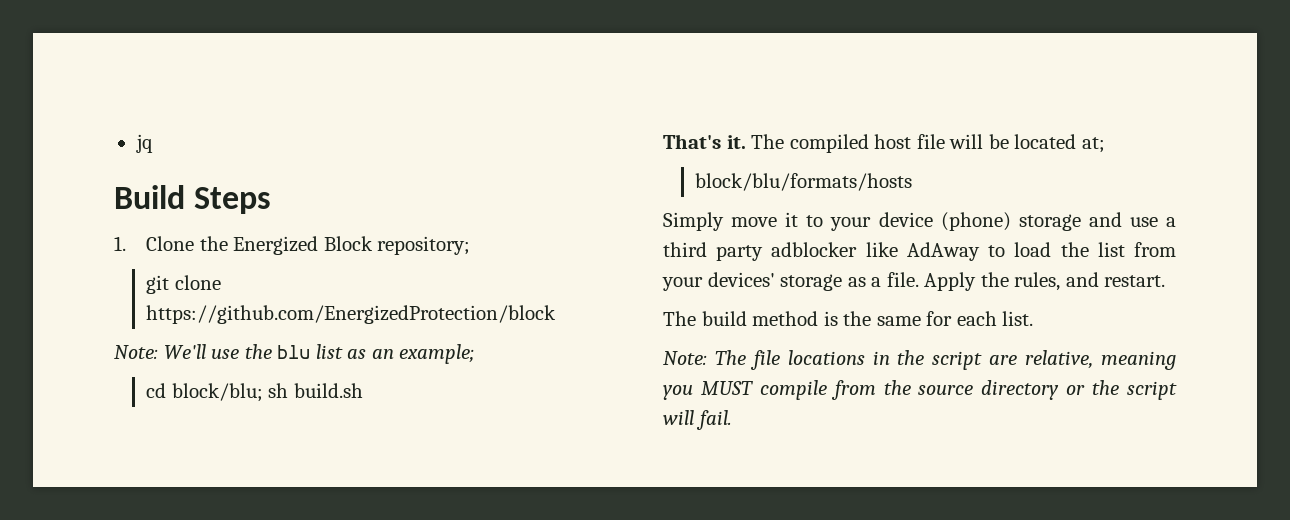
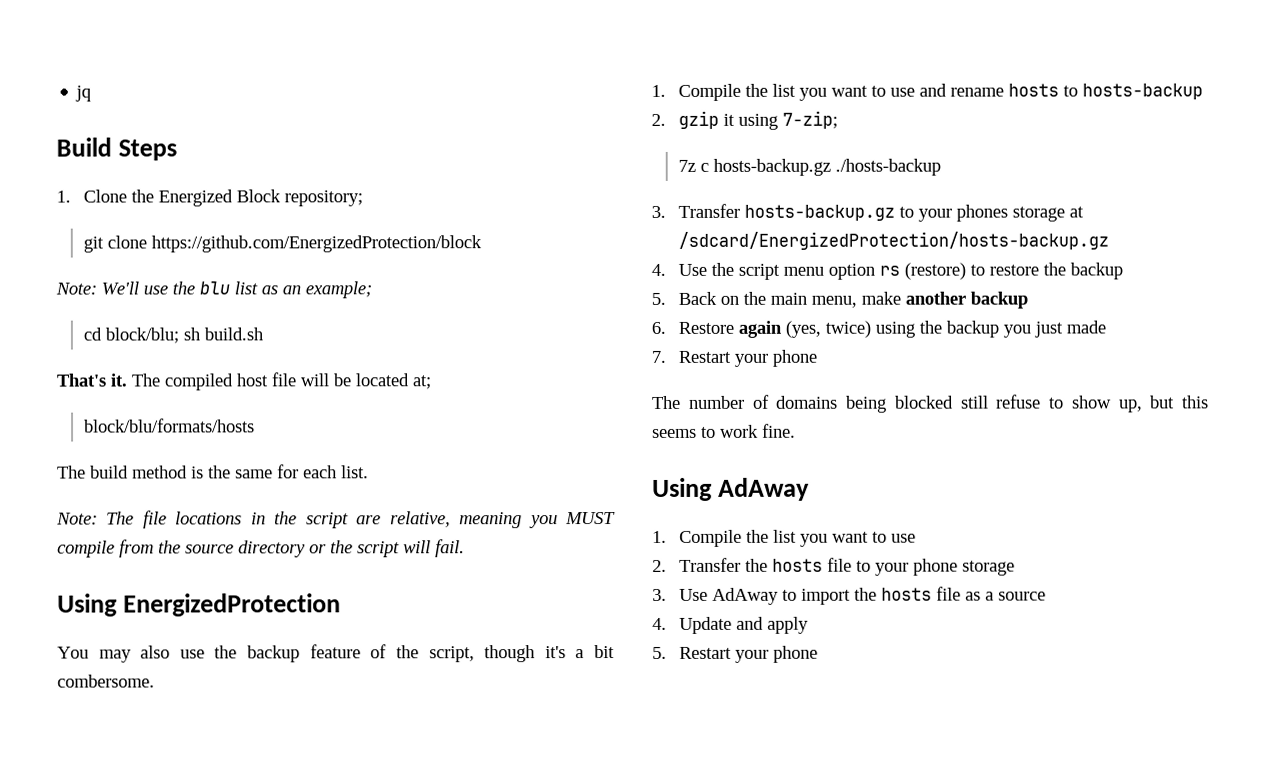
[663,212,1176,231] [663,242,1176,261] [662,272,1166,291] // Simply move it to your device (phone) storage and use a third party adblocker like AdAway to load the list from your devices' storage as a file. Apply the rules, and restart. -> (255, 425) none
(732, 420) none -> [57,593,342,617] [57,644,616,663] [57,674,155,688] [651,83,1203,101] [651,110,838,130] [677,158,941,176] [651,203,1084,222] [677,231,1109,250] [651,262,1123,280] [651,291,1028,309] [651,320,1106,338] [651,349,817,367] [652,394,1209,413] [652,423,796,438] [652,477,811,501] [652,529,916,547] [652,557,1015,576] [652,586,1046,605] [652,616,809,634] [652,645,818,663] // Using EnergizedProtection // You may also use the backup feature of the script, though it's a bit combersome. // 1. Compile the list you want to use and rename hosts to hosts-backup // 2. gzip it using 7-zip; // 7z c hosts-backup.gz ./hosts-backup // 3. Transfer hosts-backup.gz to your phones storage at /sdcard/EnergizedProtection/hosts-backup.gz // 4. Use the script menu option rs (restore) to restore the backup // 5. Back on the main menu, make another backup // 6. Restore again (yes, twice) using the backup you just made // 7. Restart your phone // The number of domains being blocked still refuse to show up, but this seems to work fine. // Using AdAway // 1. Compile the list you want to use // 2. Transfer the hosts file to your phone storage // 3. Use AdAway to import the hosts file as a source // 4. Update and apply // 5. Restart your phone

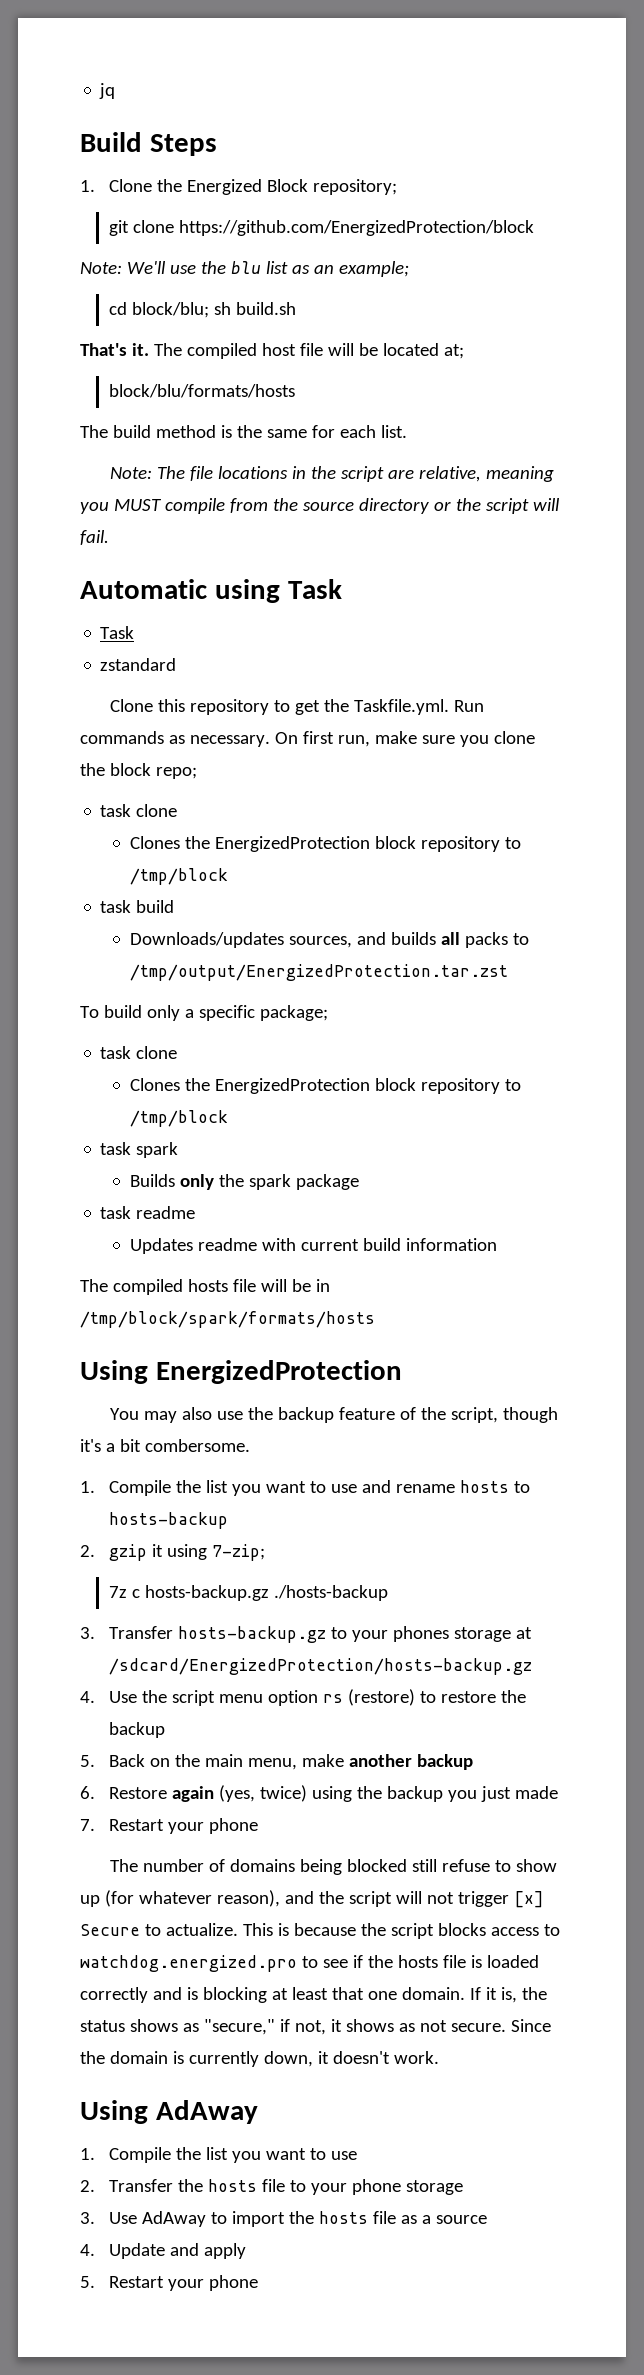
(465, 548) none -> [80,579,342,603] [100,626,135,639] [100,658,177,671] [110,699,485,715] [80,731,535,747] [80,763,197,779] [100,804,178,817] [129,836,521,852] [129,868,228,885] [100,900,175,913] [129,932,529,948] [129,964,508,981] [80,1005,328,1021] [100,1046,178,1059] [129,1078,521,1094] [129,1110,228,1127] [100,1142,179,1158] [129,1174,359,1190] [100,1206,196,1219] [129,1238,497,1254] [80,1279,330,1295] [80,1311,375,1328] // Automatic using Task // Task // zstandard // Clone this repository to get the Taskfile.yml. Run commands as necessary. On first run, make sure you clone the block repo; // task clone // Clones the EnergizedProtection block repository to /tmp/block // task build // Downloads/updates sources, and builds all packs to /tmp/output/EnergizedProtection.tar.zst // To build only a specific package; // task clone // Clones the EnergizedProtection block repository to /tmp/block // task spark // Builds only the spark package // task readme // Updates readme with current build information // The compiled hosts file will be in /tmp/block/spark/formats/hosts
[1118,395,1209,413] [652,423,796,438] up, but this seems to work fine. -> [80,1890,544,1908] [80,1923,560,1939] [80,1955,539,1972] [80,1987,547,2003] [80,2019,551,2035] [80,2051,439,2067] up (for whatever reason), and the script will not trigger [x] Secure to actualize. This is because the script blocks access to watchdog.energized.pro to see if the hosts file is loaded correctly and is blocking at least that one domain. If it is, the status shows as "secure," if not, it shows as not secure. Since the domain is currently down, it doesn't work.

